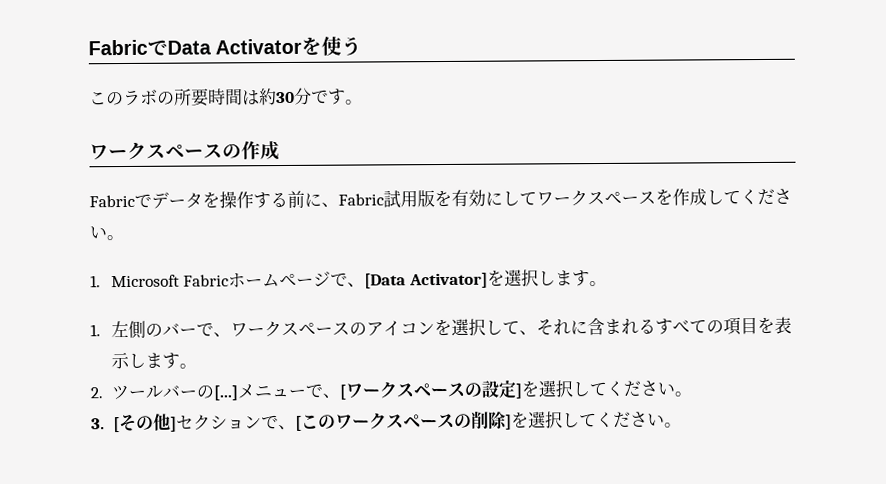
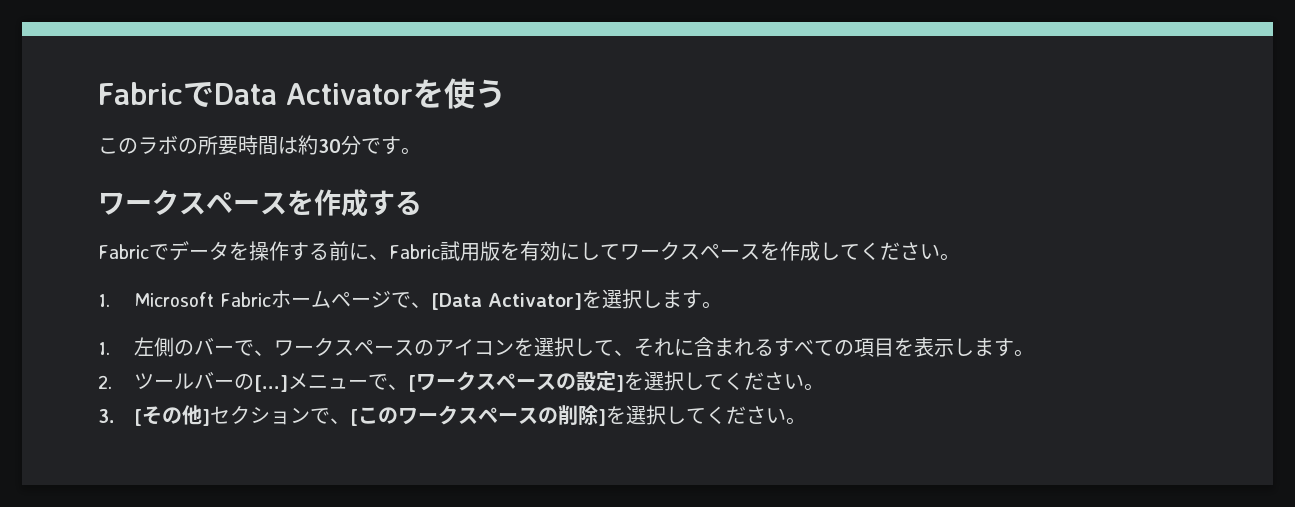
[222,141,280,161] の作成 -> [287,189,422,217] を作成する

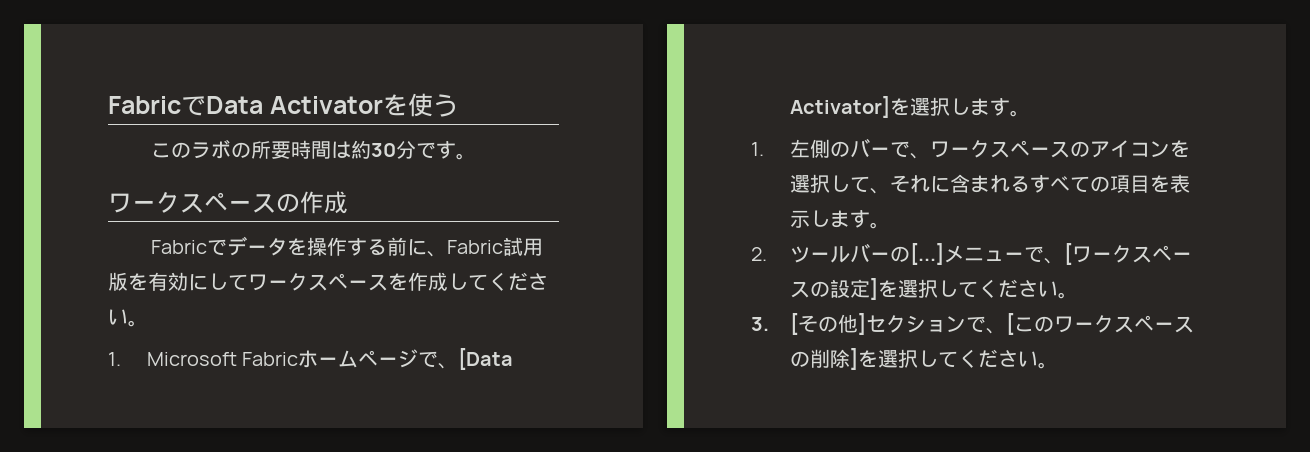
[287,189,422,217] を作成する -> [276,191,348,214] の作成

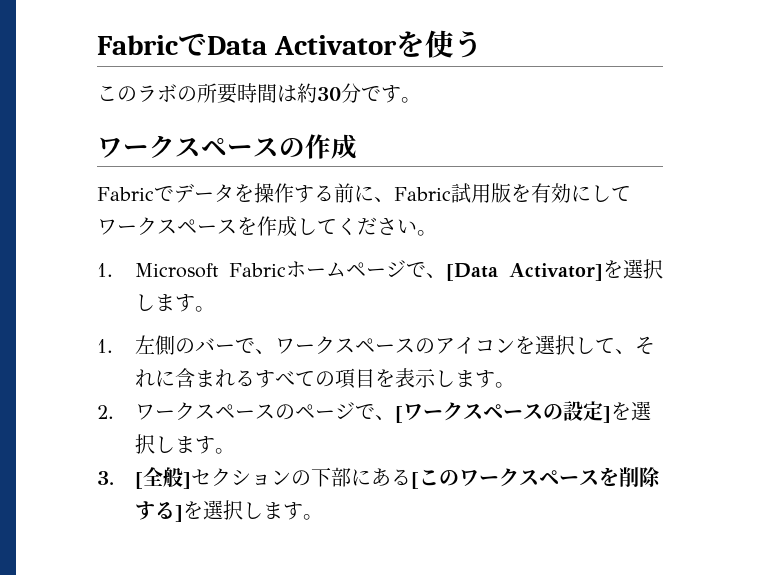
[790,243,1025,265] ツールバーの[...]メニュー -> [135,402,356,420] ワークスペースのページ
[958,279,1059,298] てください -> [175,436,216,454] ます
[798,314,859,333] その他 -> [143,467,184,487] 全般
[966,316,1007,334] で、 -> [291,467,412,487] の下部にある
[790,348,1039,370] の削除]を選択してください -> [599,467,662,488] [135,500,304,522] を削除する]を選択します

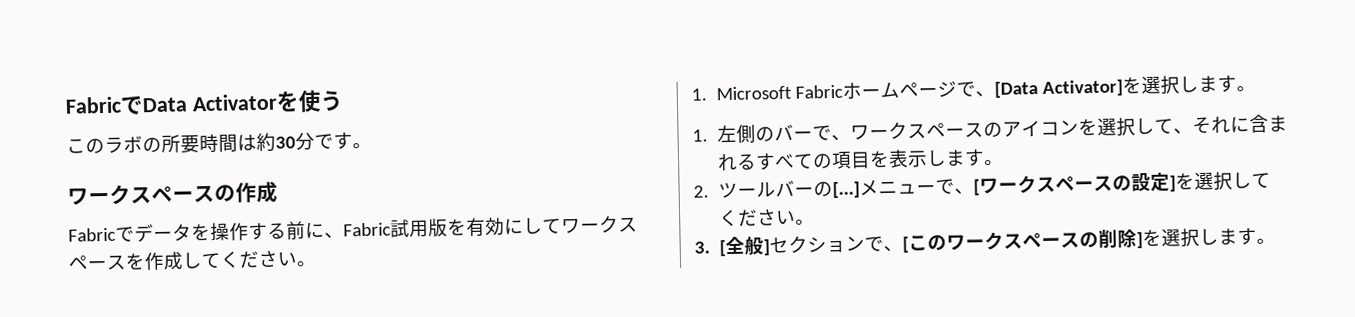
[135,402,356,420] ワークスペースのページ -> [717,180,936,199] ツールバーの[...]メニュー
[175,436,216,454] ます -> [1250,172,1271,189] [718,209,796,228] てください
[291,467,412,487] の下部にある -> [863,236,903,253] で、
[599,467,662,488] [135,501,176,520] を削除する -> [1078,229,1137,249] の削除

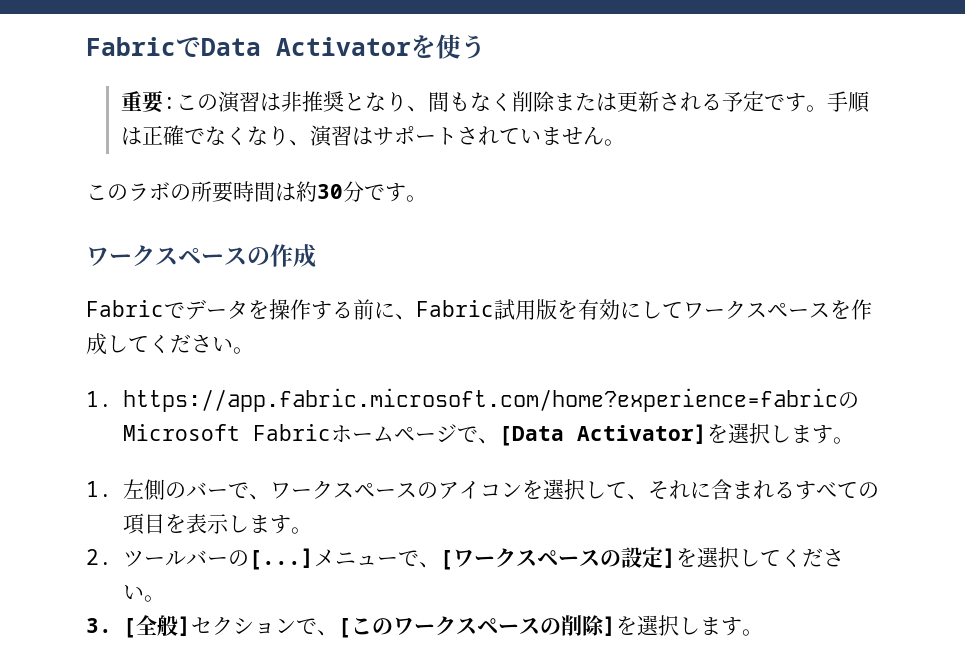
(344, 101) none -> [120,90,870,113] [120,125,625,147] // 重要:この演習は非推奨となり、間もなく削除または更新される予定です。手順は正確でなくなり、演習はサポートされていません。
(707, 94) none -> [122,388,859,412] https://app.fabric.microsoft.com/home?experience=fabricの

